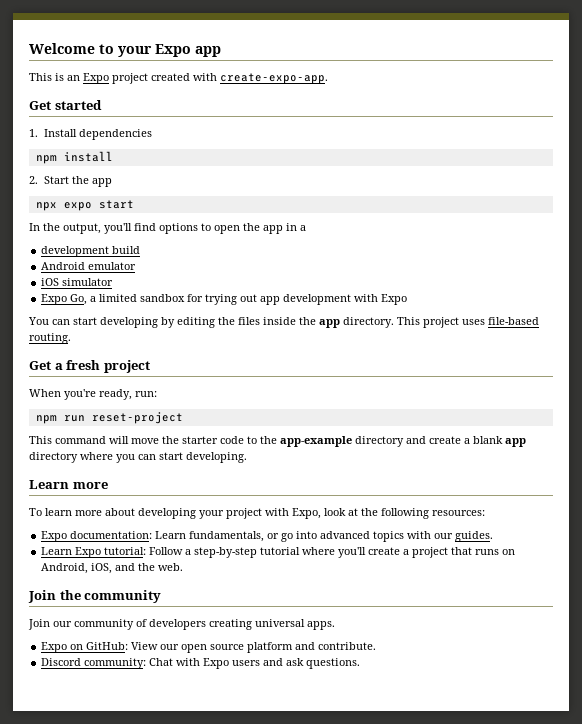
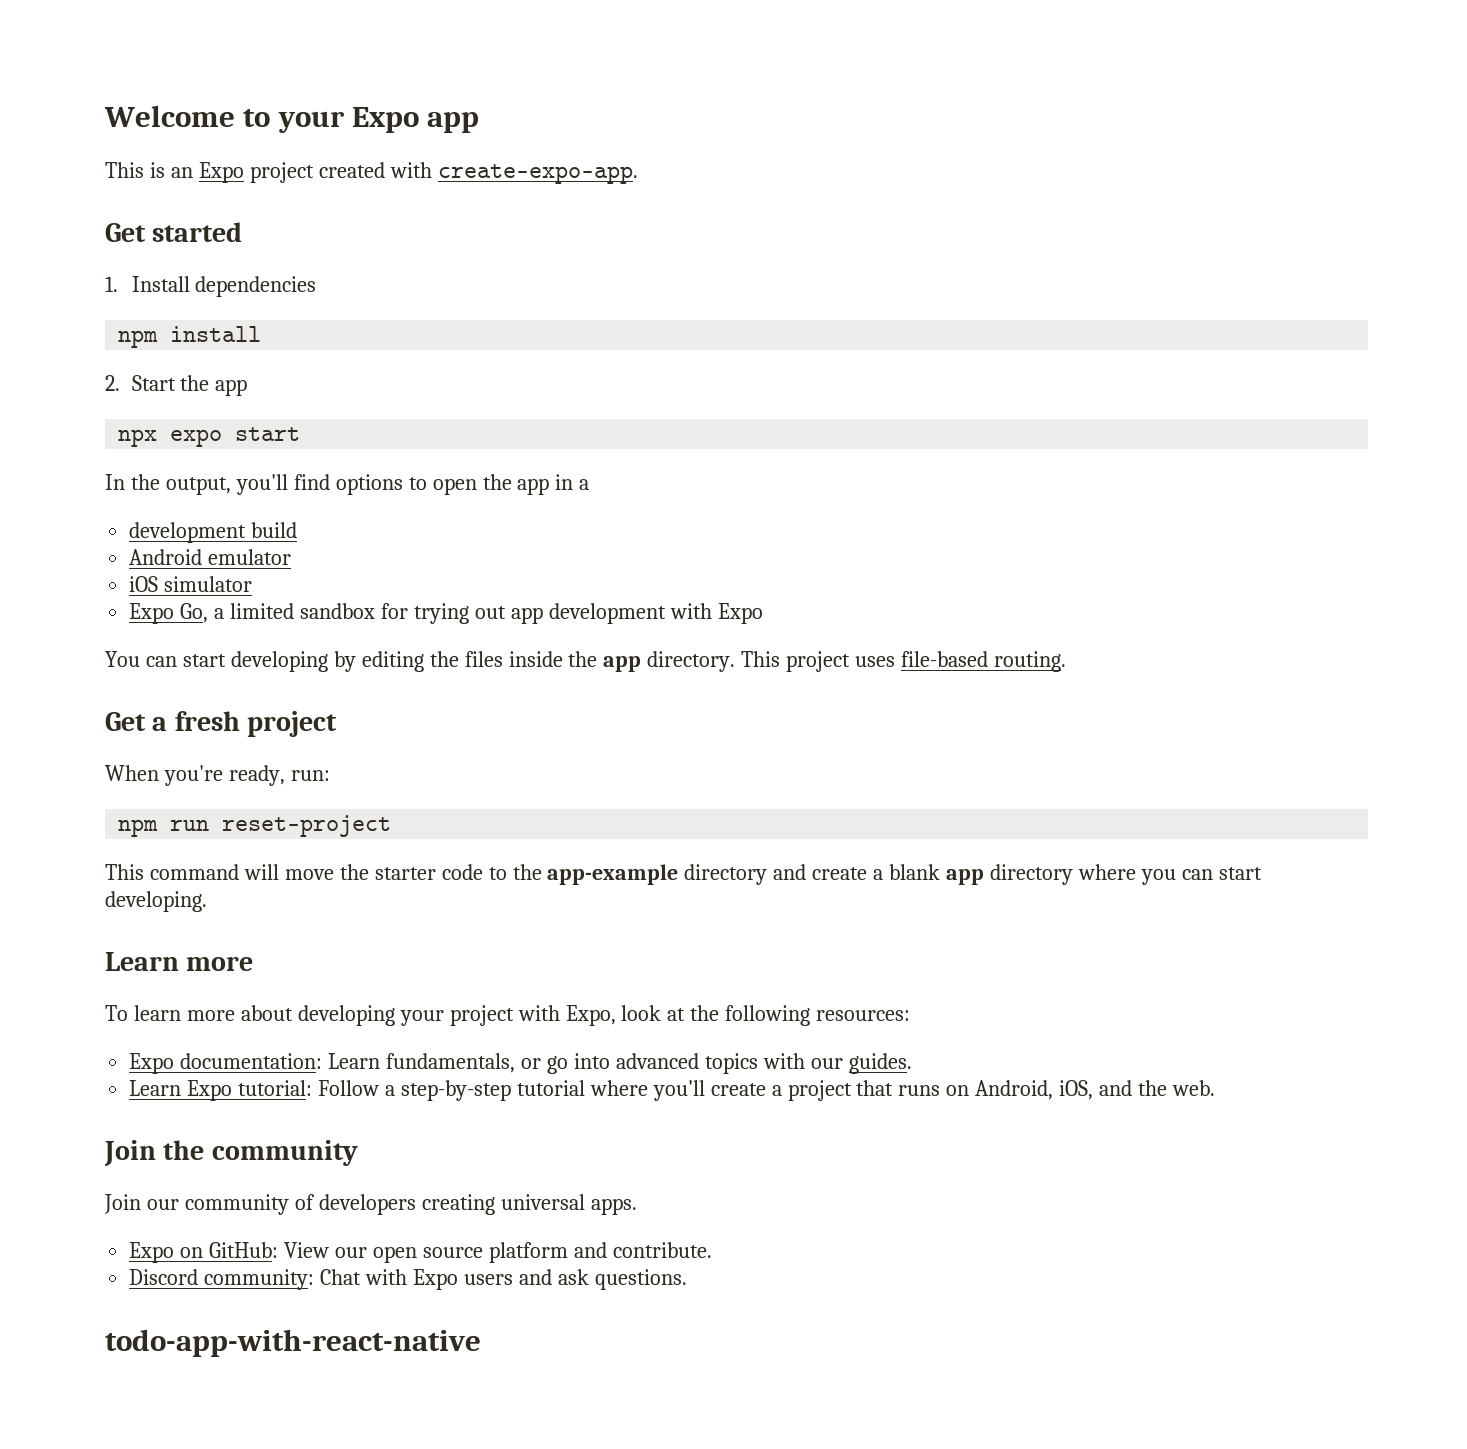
(361, 663) none -> [105,1329,481,1357] // todo-app-with-react-native

